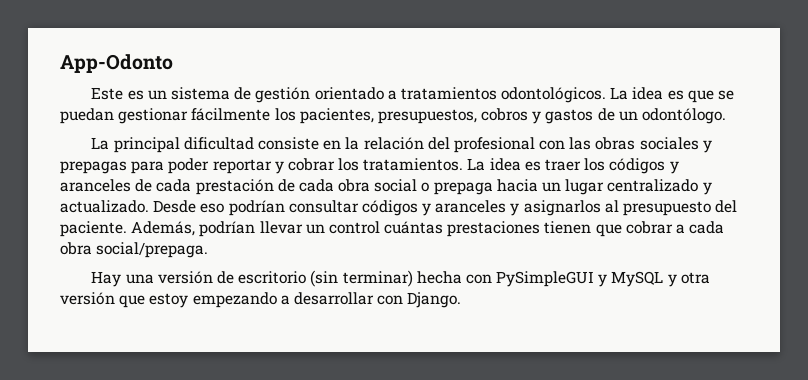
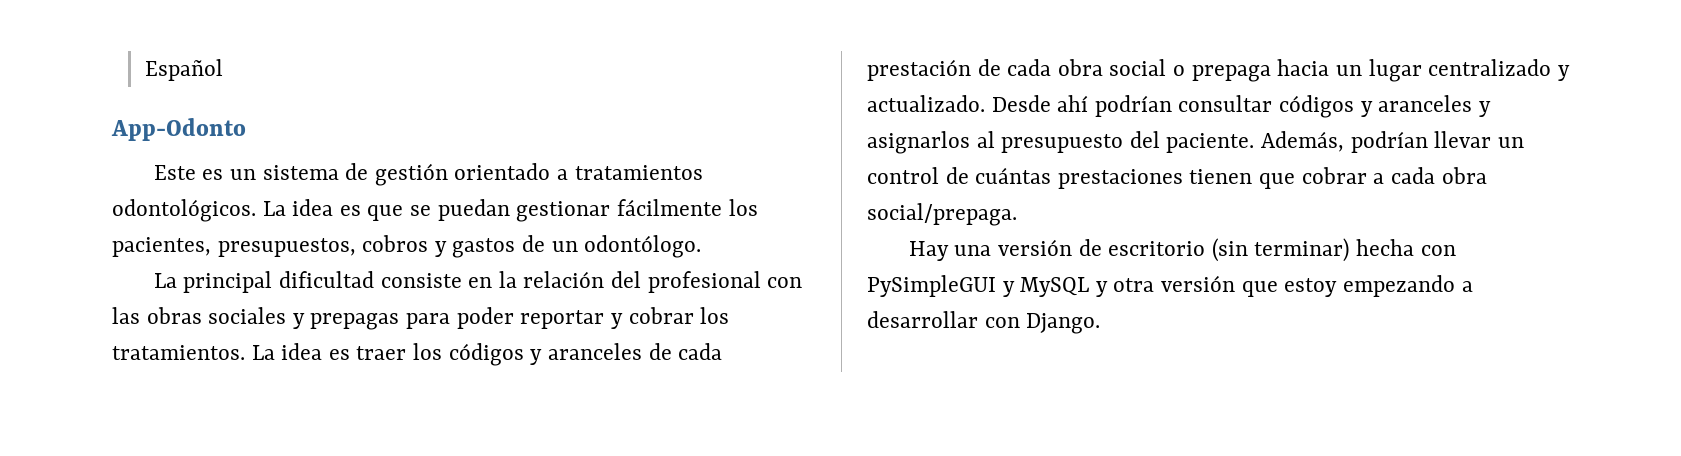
(60, 63) none -> [144,59,223,81] Español //
[200,203,225,213] eso -> [1057,95,1089,112] ahí
(380, 227) none -> [945,167,969,184] de

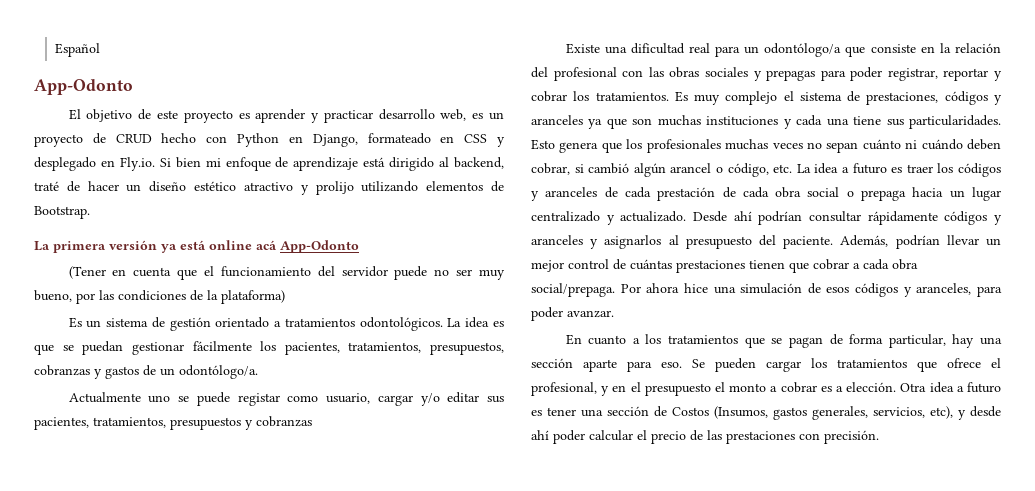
[153,165,224,180] Este es -> [68,109,505,123] [34,133,505,147] [34,157,505,171] [34,181,504,195] [34,206,90,219] [34,240,359,253] [68,266,505,280] [34,290,285,304] [68,317,82,328] El objetivo de este proyecto es aprender y practicar desarrollo web, es un proyecto de CRUD hecho con Python en Django, formateado en CSS y desplegado en Fly.io. Si bien mi enfoque de aprendizaje está dirigido al backend, traté de hacer un diseño estético atractivo y prolijo utilizando elementos de Bootstrap. // La primera versión ya está online acá App-Odonto // (Tener en cuenta que el funcionamiento del servidor puede no ser muy bueno, por las condiciones de la plataforma) // Es
[217,235,429,257] presupuestos, cobros -> [348,342,504,355] [34,365,90,376] tratamientos, presupuestos, cobranzas
[584,235,702,258] [153,271,375,293] odontólogo. // La principal dificultad -> [179,365,258,379] [68,392,504,406] [34,416,312,430] [565,43,866,57] odontólogo/a. // Actualmente uno se puede registar como usuario, cargar y/o editar sus pacientes, tratamientos, presupuestos y cobranzas // Existe una dificultad real para un odontólogo/a que
(514, 318) none -> [887,68,938,81] registrar,
[251,343,323,360] La idea -> [674,91,1002,105] [531,115,1001,129] [531,139,1002,153] [531,163,887,177] Es muy complejo el sistema de prestaciones, códigos y aranceles ya que son muchas instituciones y cada una tiene sus particularidades. Esto genera que los profesionales muchas veces no sepan cuánto ni cuándo deben cobrar, si cambió algún arancel o código, etc. La idea a futuro
(1273, 103) none -> [867,211,938,225] rápidamente
(1524, 142) none -> [531,260,564,272] mejor
[908,238,1456,262] [867,275,1473,297] [867,311,1101,334] // Hay una versión de escritorio (sin terminar) hecha con PySimpleGUI y MySQL y otra versión que estoy empezando a desarrollar con Django. -> [620,283,1002,297] [531,307,614,321] [565,334,1002,348] [531,358,1001,372] [531,382,1001,396] [531,406,1001,420] [531,430,879,444] Por ahora hice una simulación de esos códigos y aranceles, para poder avanzar. // En cuanto a los tratamientos que se pagan de forma particular, hay una sección aparte para eso. Se pueden cargar los tratamientos que ofrece el profesional, y en el presupuesto el monto a cobrar es a elección. Otra idea a futuro es tener una sección de Costos (Insumos, gastos generales, servicios, etc), y desde ahí poder calcular el precio de las prestaciones con precisión.

